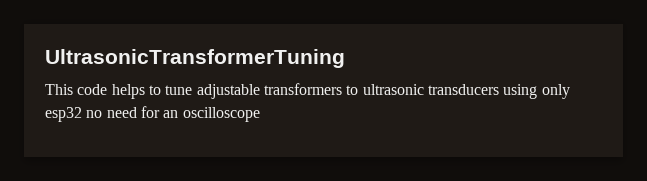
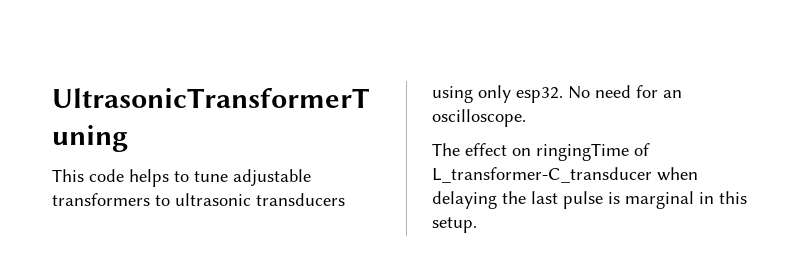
[45,107,103,122] esp32 no -> [516,86,590,103] esp32. No
[182,107,260,122] oscilloscope -> [432,109,526,127] [432,143,650,161] [432,167,698,183] [432,191,747,209] [432,217,477,233] oscilloscope. // The effect on ringingTime of L_transformer-C_transducer when delaying the last pulse is marginal in this setup.

